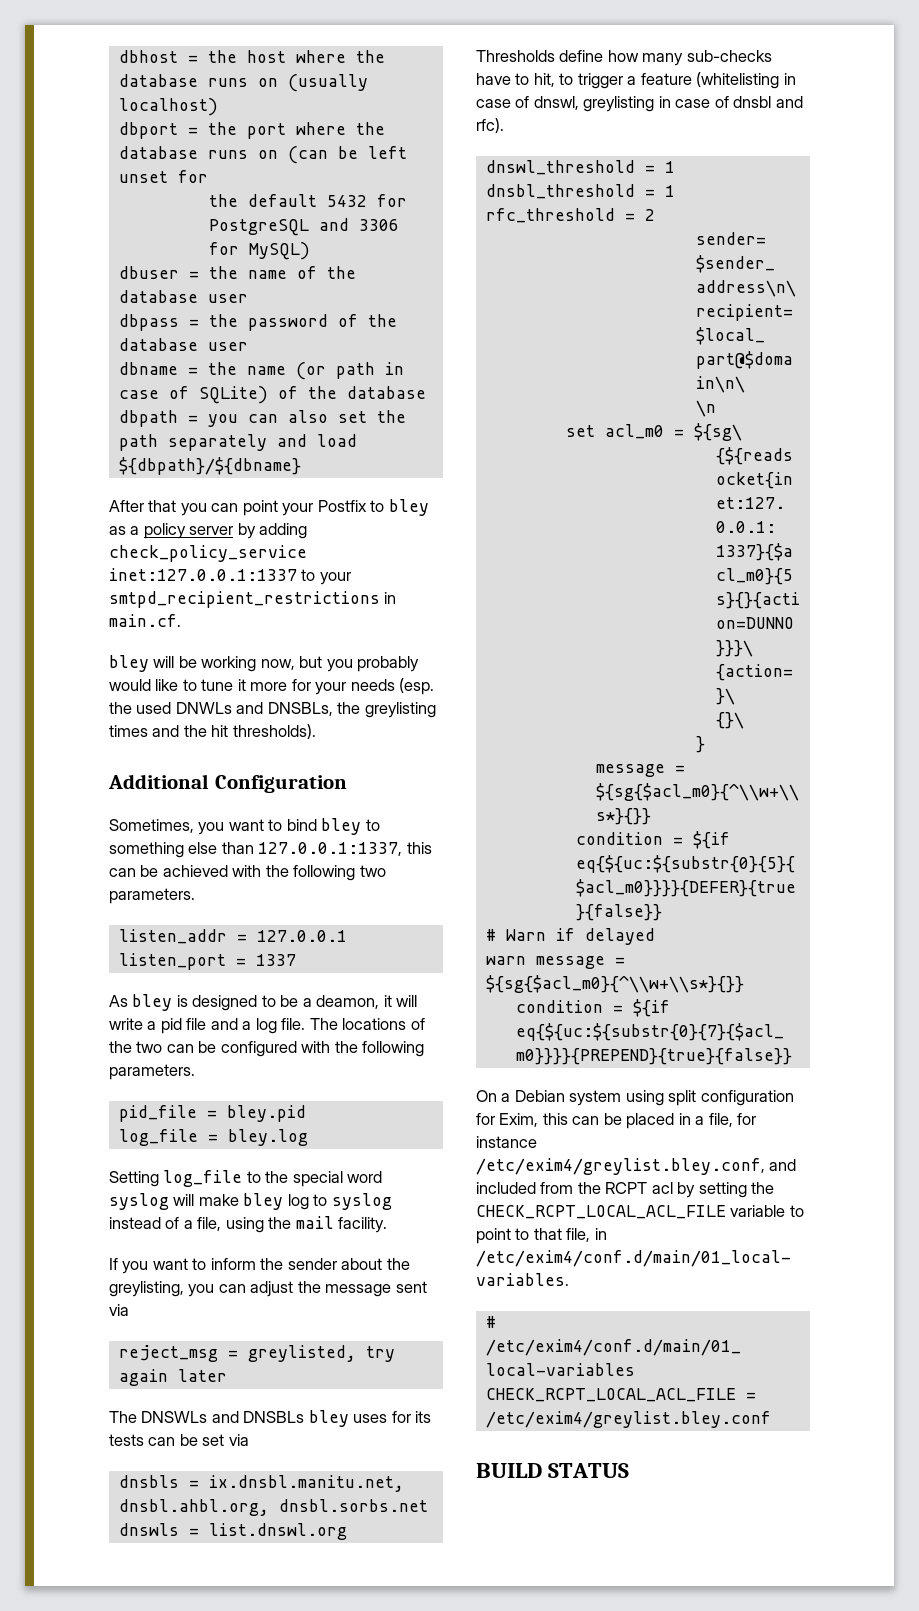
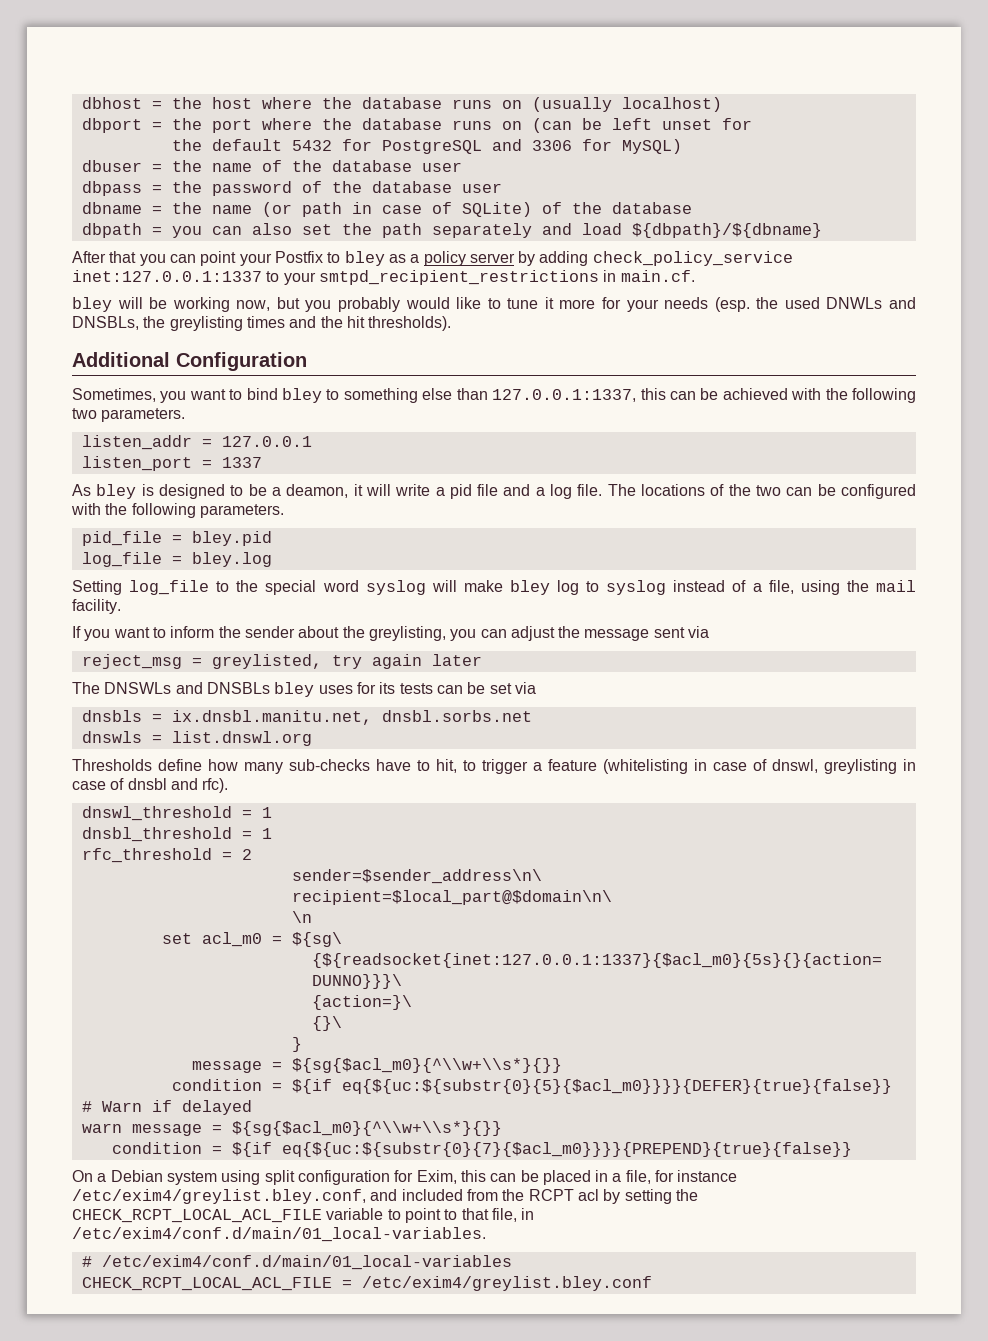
[118,1499,269,1516] dnsbl.ahbl.org, -> (372, 717) none
[476,1463,630,1478] // BUILD STATUS -> (652, 1283) none

